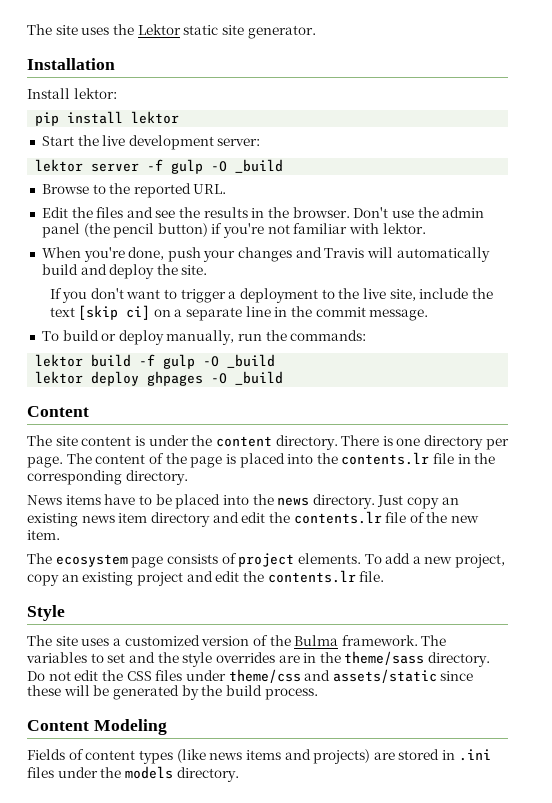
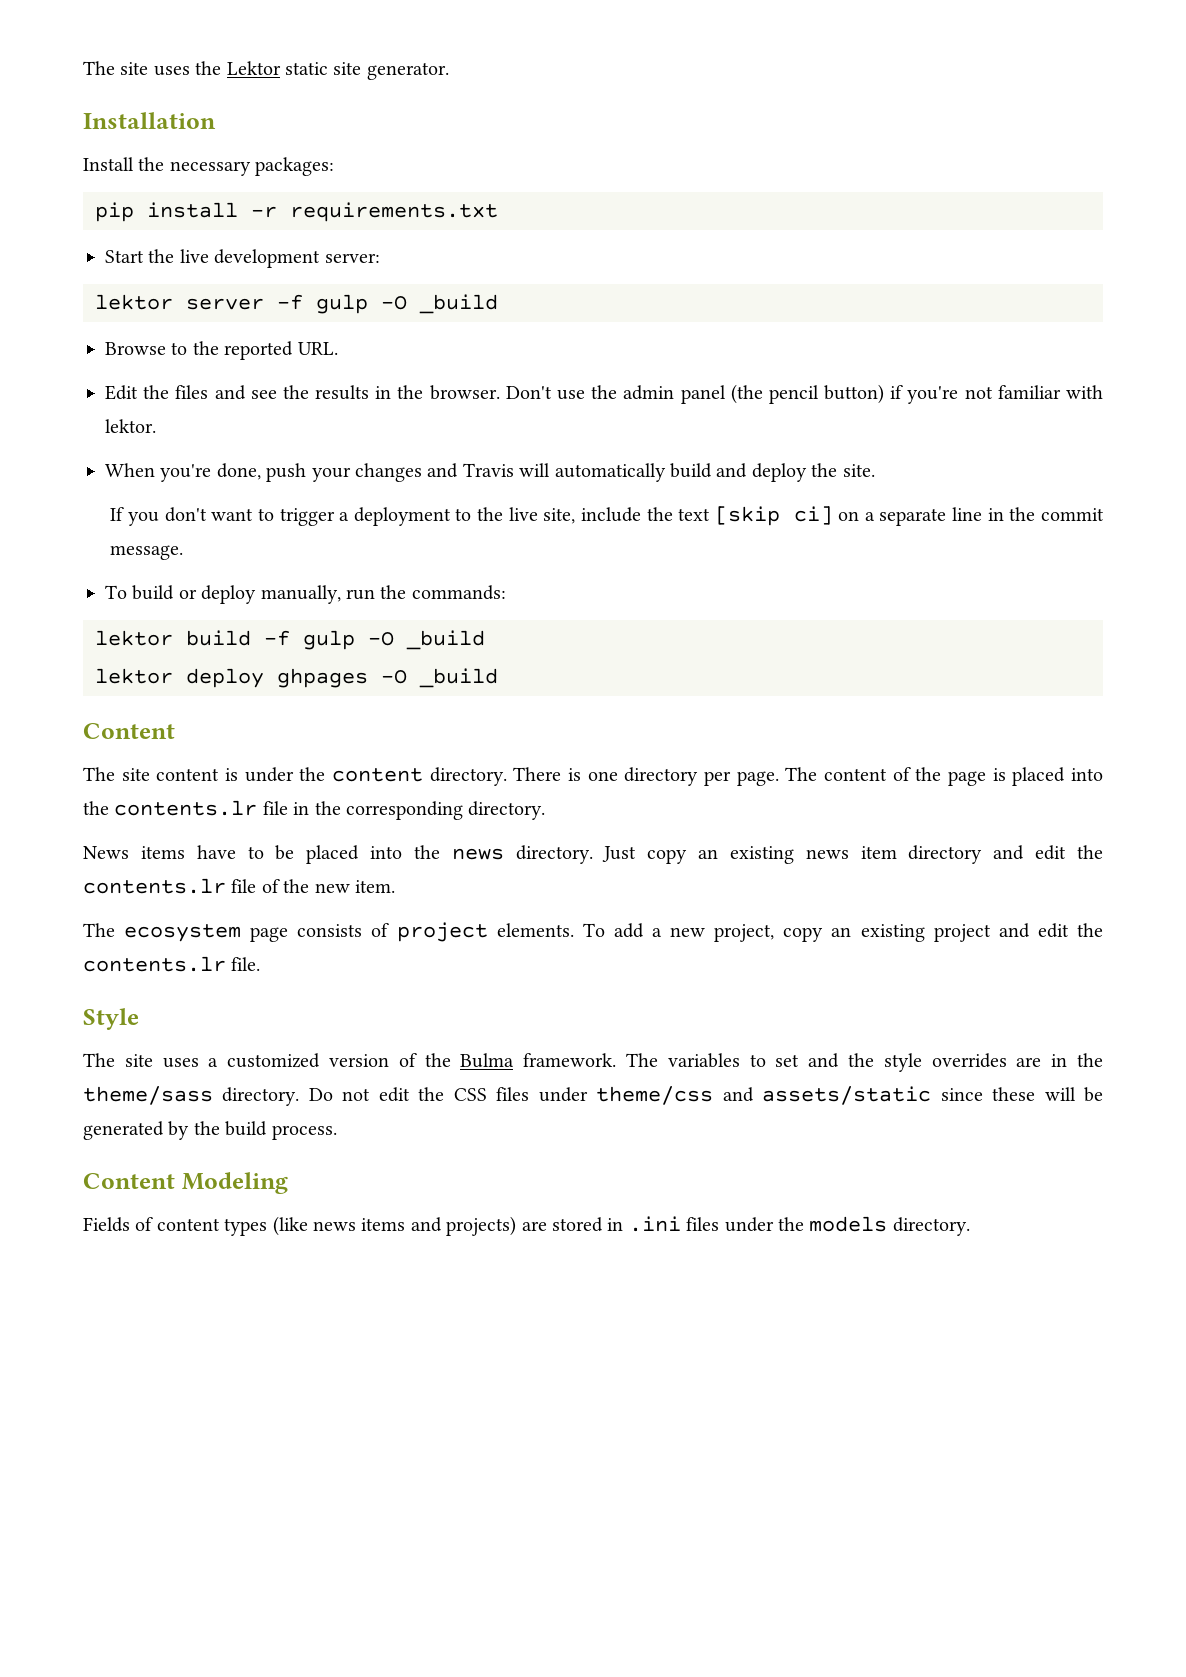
[73,88,117,99] lektor: -> [138,157,335,176] the necessary packages:
[131,111,180,124] lektor -> [251,202,498,222] -r requirements.txt

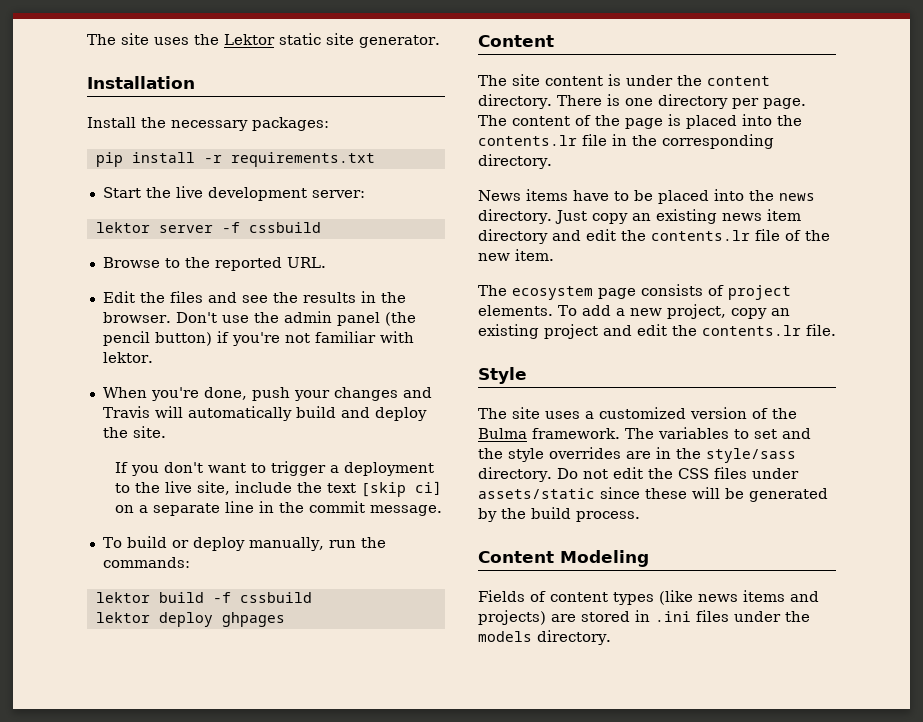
[316,294,498,314] gulp -O _build -> [248,222,321,233] cssbuild
[303,630,485,650] gulp -O _build -> [239,592,312,603] cssbuild
[381,668,498,688] -O _build -> (285, 619) none
[83,1086,213,1105] theme/sass -> [706,448,796,463] style/sass
[596,1086,754,1105] theme/css and -> (799, 473) none

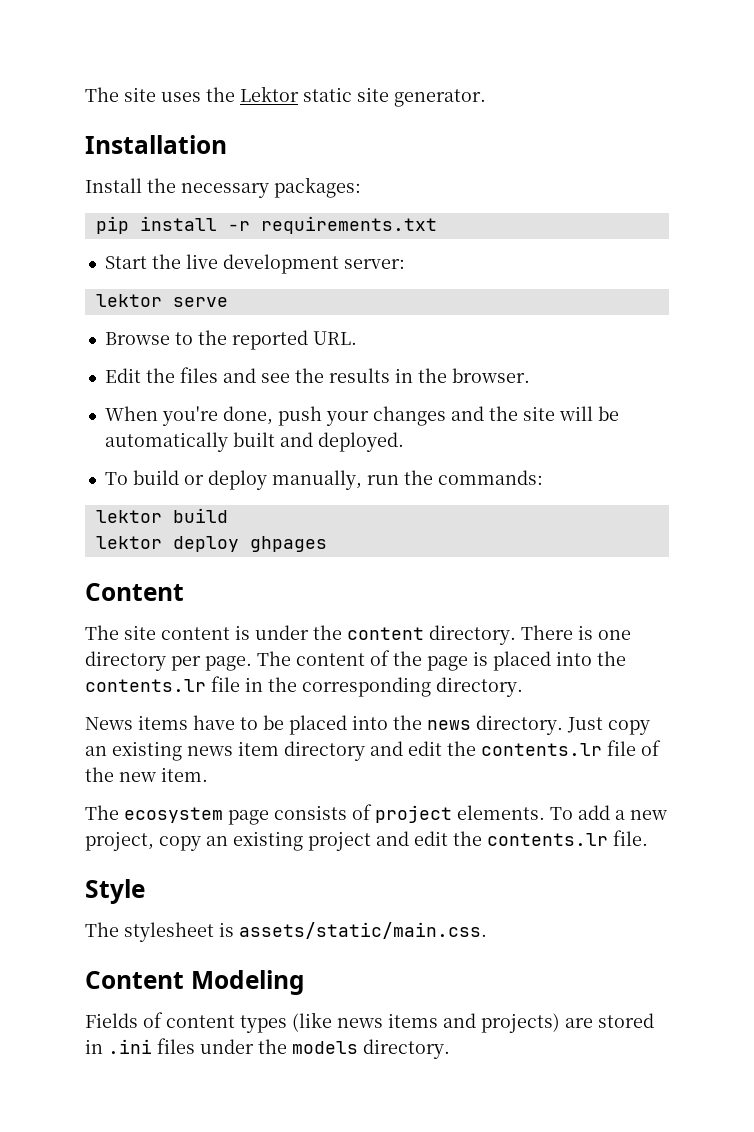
[158,222,321,233] server -f cssbuild -> [172,297,228,307] serve
[175,311,416,326] [102,331,414,346] [102,352,153,363] Don't use the admin panel (the pencil button) if you're not familiar with lektor. -> (530, 375) none
[102,406,427,421] [102,426,166,438] [115,461,435,476] [115,481,443,497] [115,501,443,516] Travis will automatically build and deploy the site. // If you don't want to trigger a deployment to the live site, include the text [skip ci] on a separate line in the commit message. -> [488,406,619,421] [104,432,404,452] the site will be automatically built and deployed.
[212,592,312,603] -f cssbuild -> (228, 515) none
[512,407,797,419] [478,427,811,439] [478,447,796,463] [478,467,799,482] [478,487,828,502] [478,507,640,522] site uses a customized version of the Bulma framework. The variables to set and the style overrides are in the style/sass directory. Do not edit the CSS files under assets/static since these will be generated by the build process. -> [124,922,487,942] stylesheet is assets/static/main.css.

